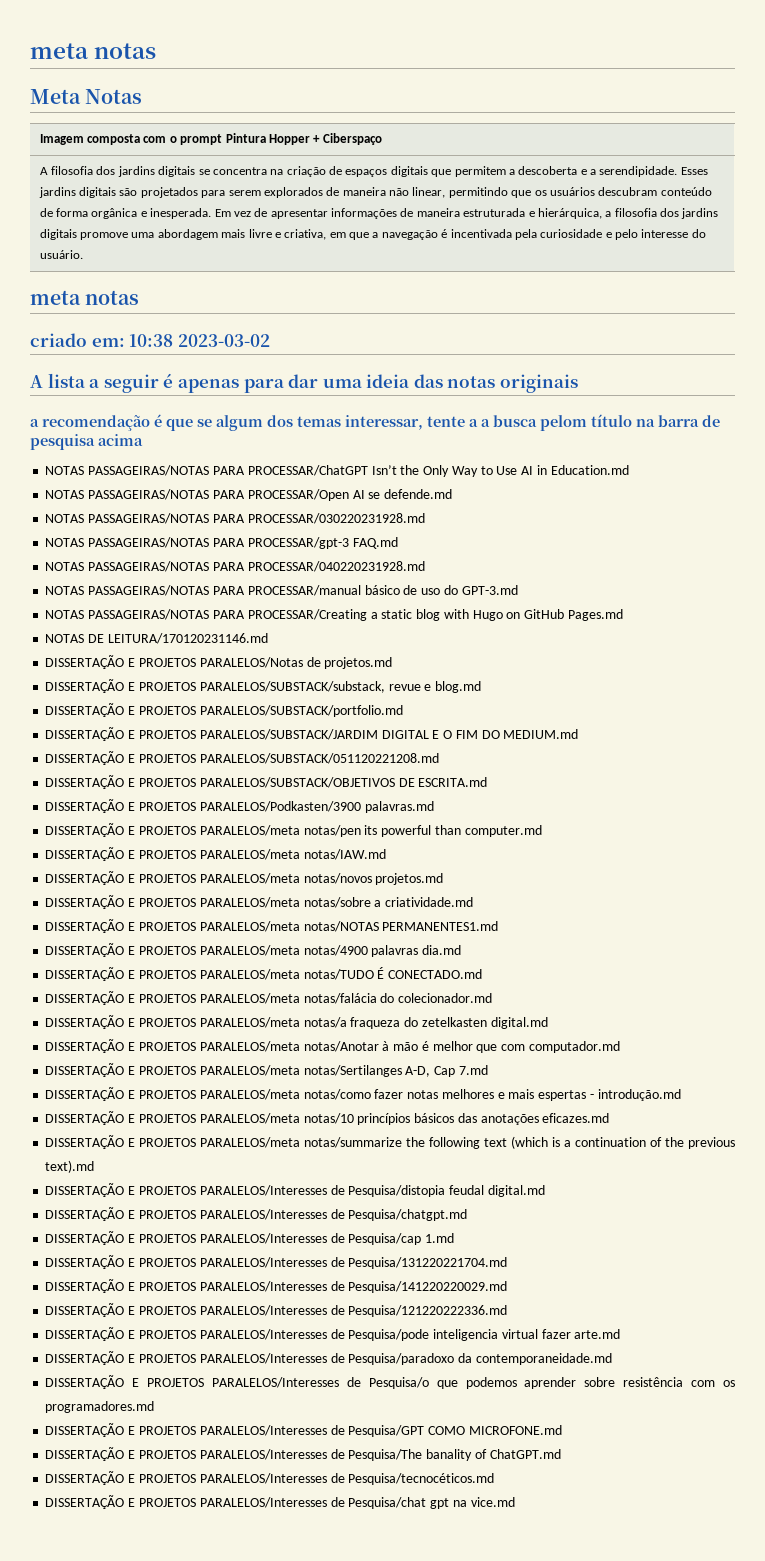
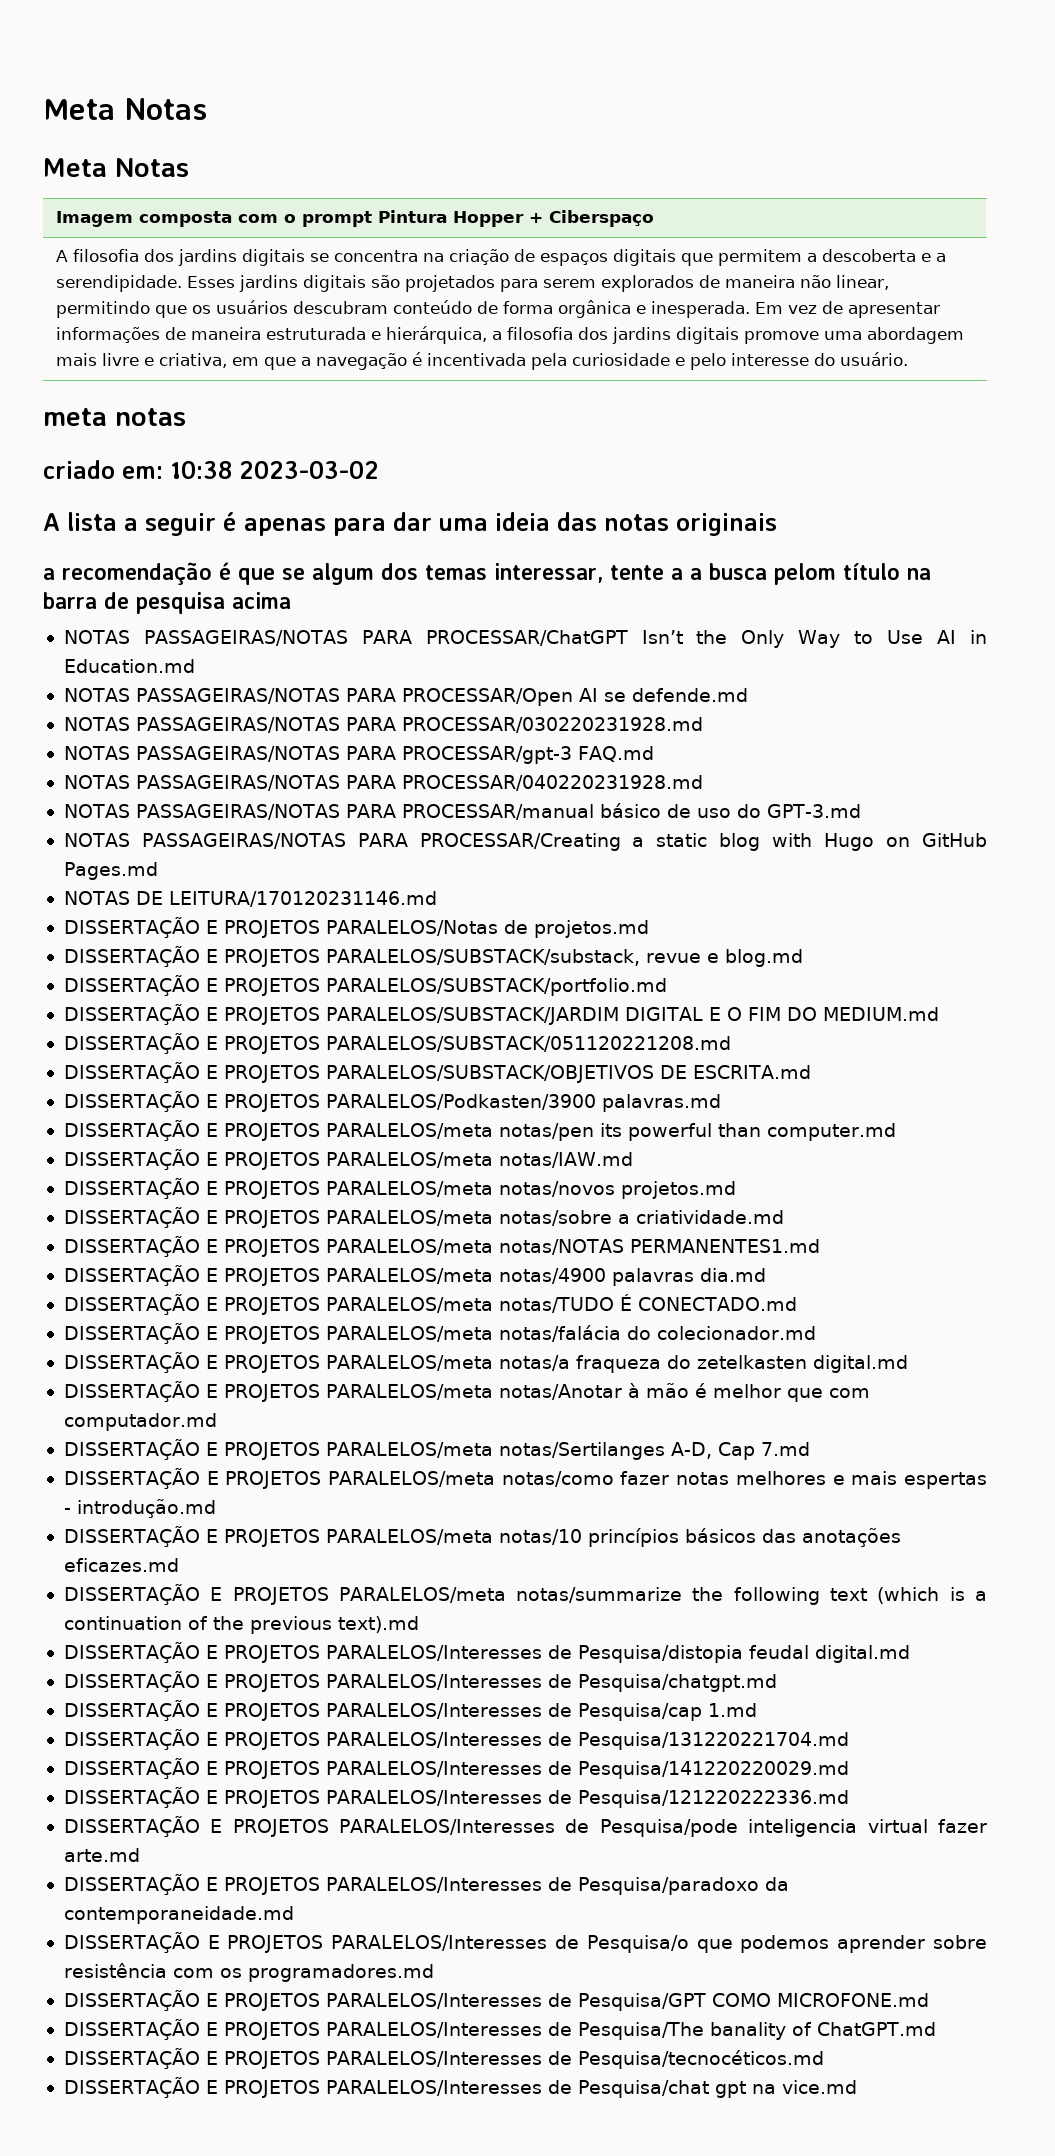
[30,43,157,59] meta notas -> [43,98,207,120] Meta Notas

